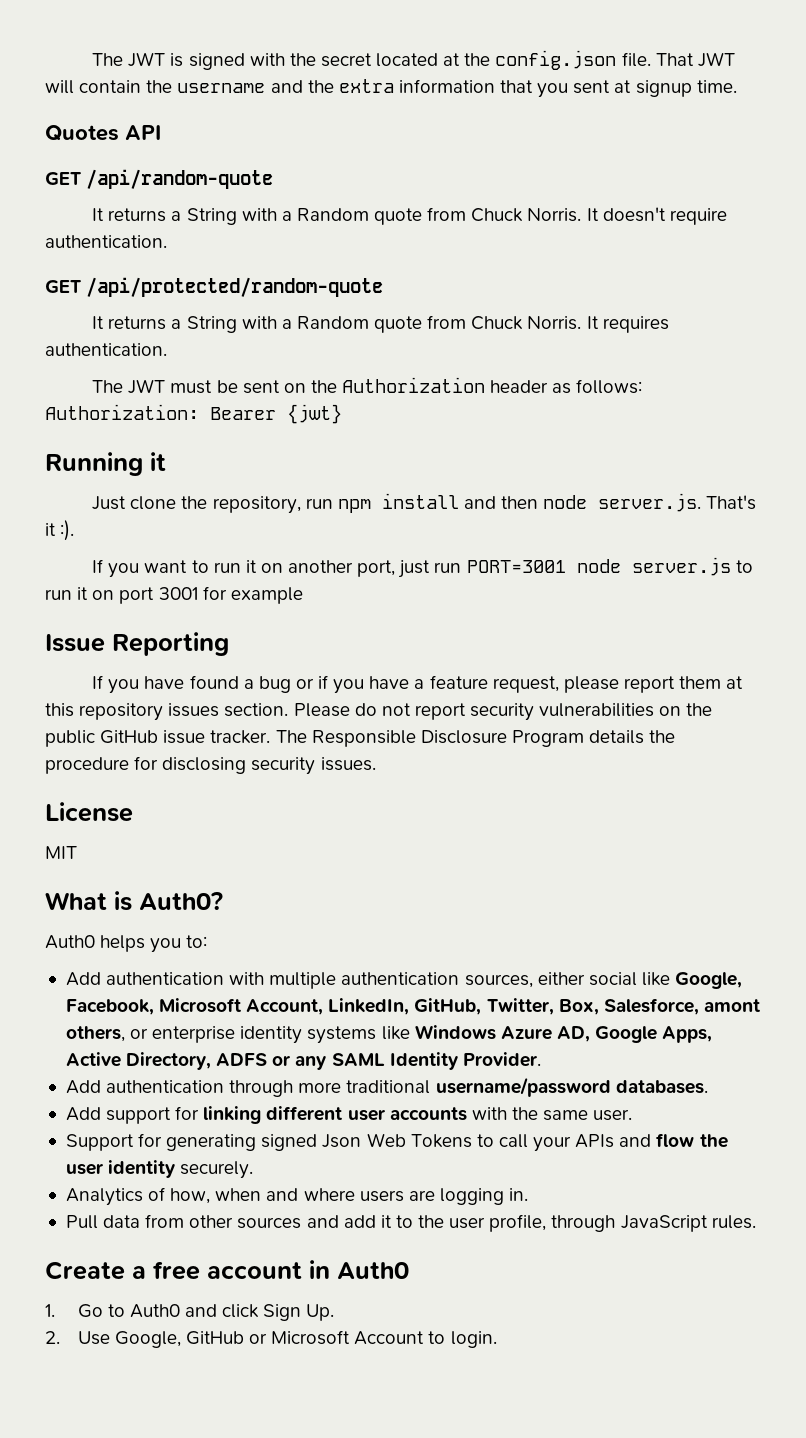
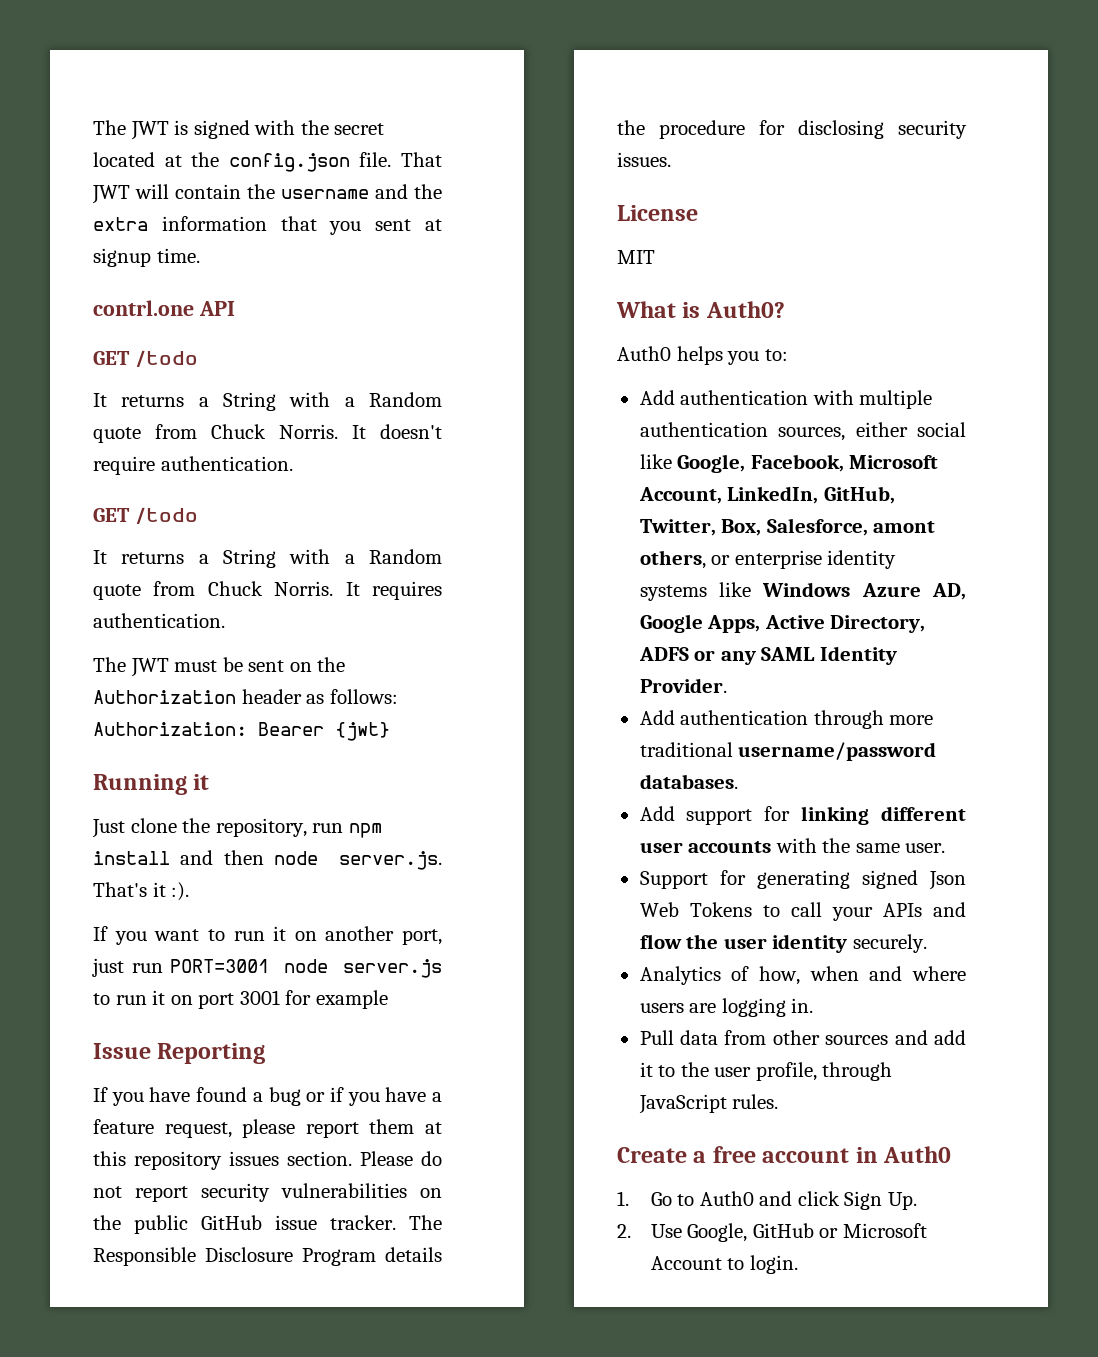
[45,125,119,141] Quotes -> [93,300,194,316] contrl.one
[86,169,274,189] /api/random-quote -> [134,350,198,367] /todo
[86,277,384,297] /api/protected/random-quote -> [134,507,198,524] /todo

